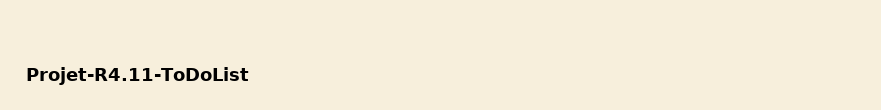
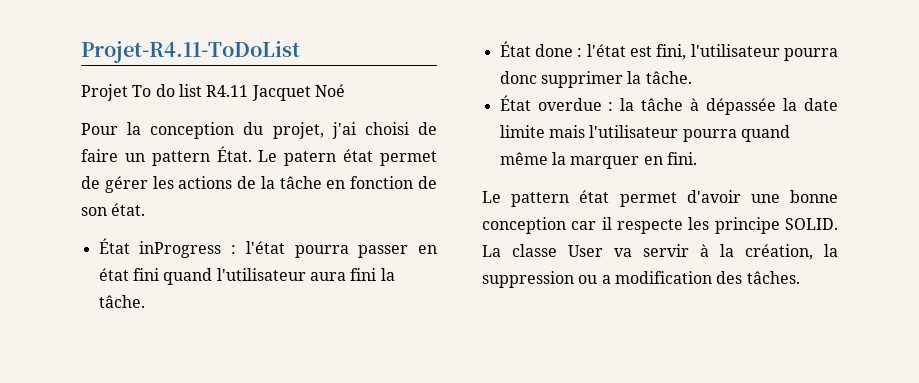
(249, 76) none -> [81,84,345,101] [81,122,437,139] [81,146,437,166] [81,176,437,193] [81,203,146,216] [98,238,437,258] [98,268,395,285] [98,295,145,308] [499,41,838,61] [499,71,692,88] [499,95,838,115] [499,125,790,142] [499,152,697,169] [482,190,838,207] [482,217,838,234] [482,244,838,260] [482,271,800,288] // Projet To do list R4.11 Jacquet Noé // Pour la conception du projet, j'ai choisi de faire un pattern État. Le patern état permet de gérer les actions de la tâche en fonction de son état. // État inProgress : l'état pourra passer en état fini quand l'utilisateur aura fini la tâche. // État done : l'état est fini, l'utilisateur pourra donc supprimer la tâche. // État overdue : la tâche à dépassée la date limite mais l'utilisateur pourra quand même la marquer en fini. // Le pattern état permet d'avoir une bonne conception car il respecte les principe SOLID. La classe User va servir à la création, la suppression ou a modification des tâches.

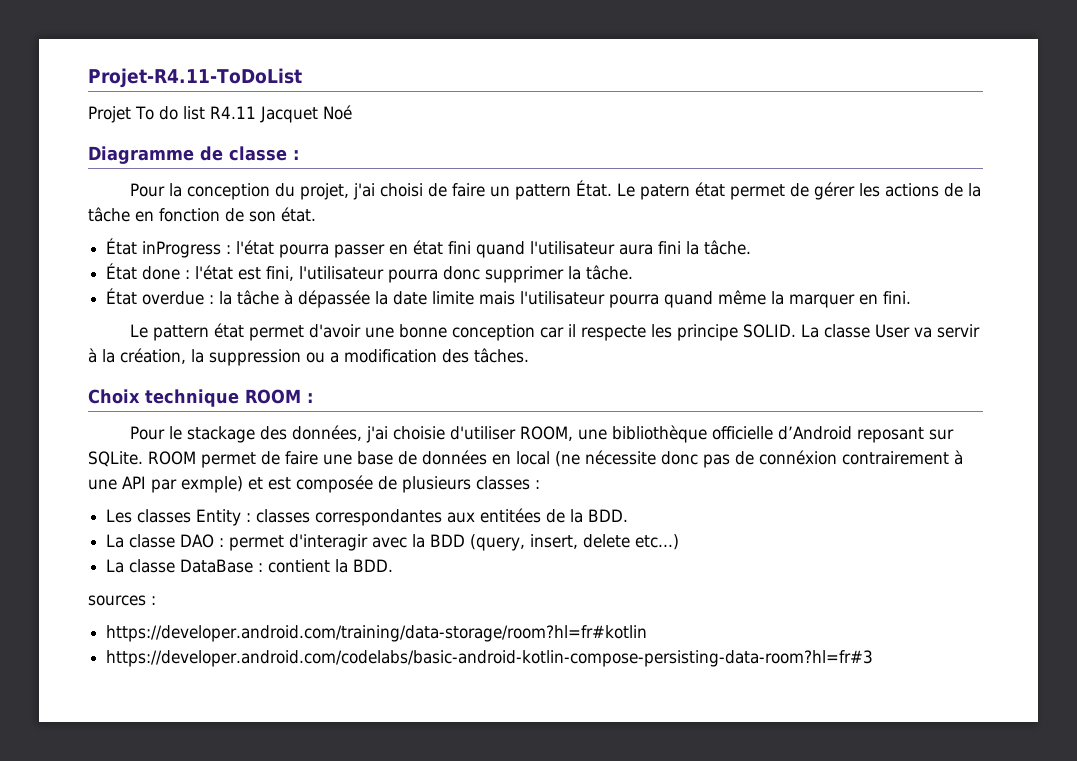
(345, 90) none -> [88,146,299,164] // Diagramme de classe :
(800, 277) none -> [88,389,313,407] [129,425,954,443] [88,450,963,468] [88,475,540,493] [106,508,629,526] [106,534,680,551] [106,559,394,573] [88,595,156,606] [106,625,648,642] [106,650,874,667] // Choix technique ROOM : // Pour le stackage des données, j'ai choisie d'utiliser ROOM, une bibliothèque officielle d’Android reposant sur SQLite. ROOM permet de faire une base de données en local (ne nécessite donc pas de connéxion contrairement à une API par exmple) et est composée de plusieurs classes : // Les classes Entity : classes correspondantes aux entitées de la BDD. // La classe DAO : permet d'interagir avec la BDD (query, insert, delete etc...) // La classe DataBase : contient la BDD. // sources : // https://developer.android.com/training/data-storage/room?hl=fr#kotlin // https://developer.android.com/codelabs/basic-android-kotlin-compose-persisting-data-room?hl=fr#3

